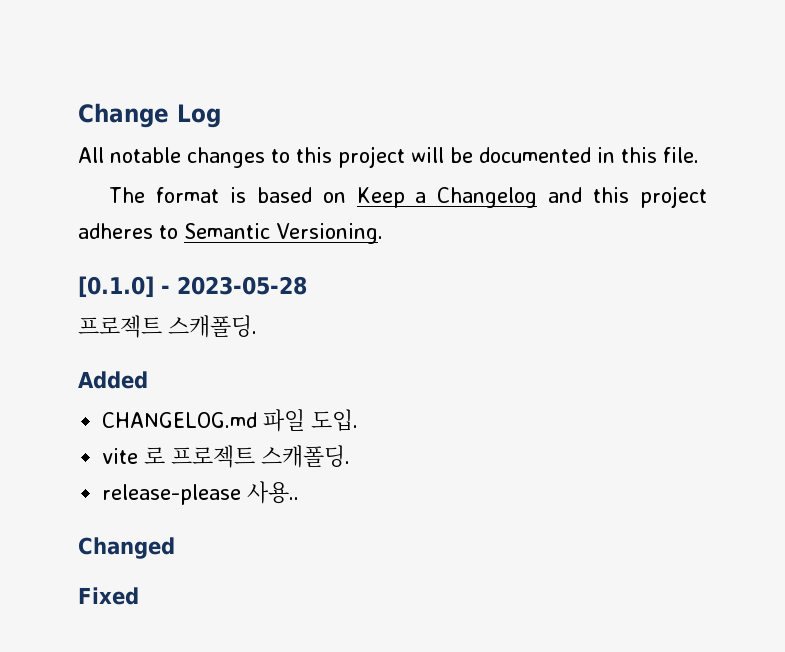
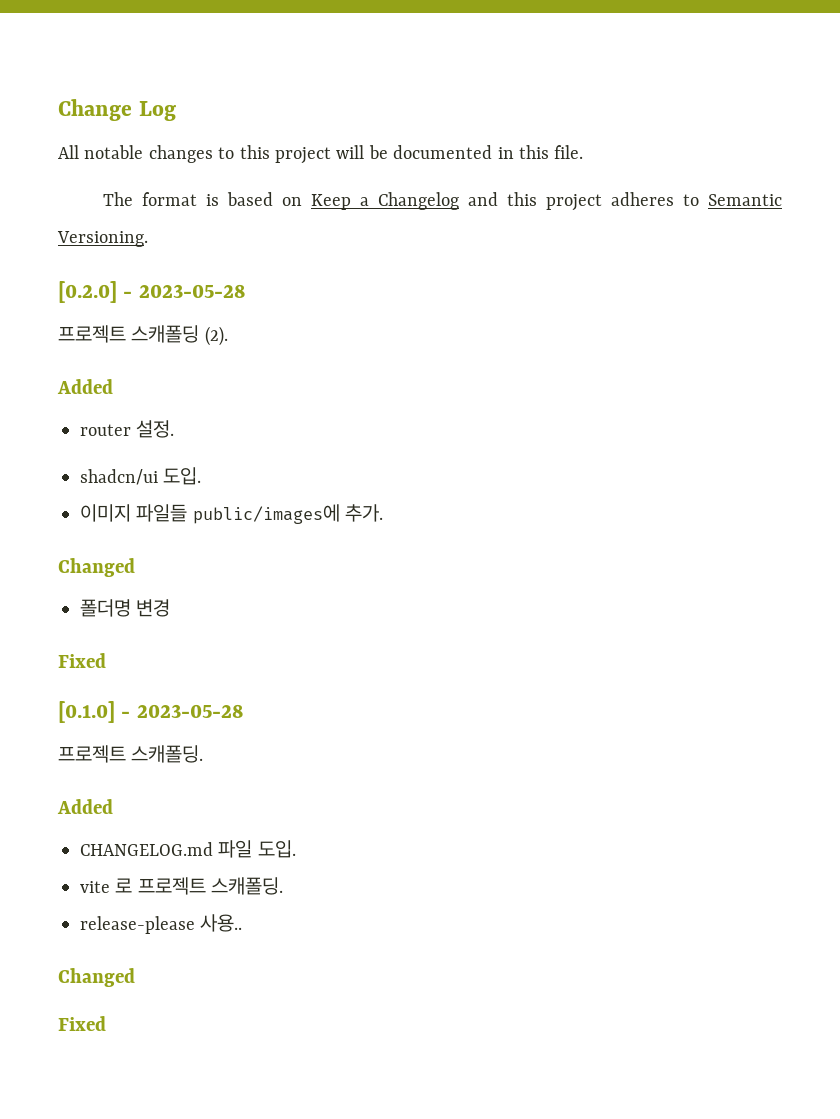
(383, 233) none -> [58,281,245,303] [58,325,228,346] [57,379,113,394] [80,420,175,438] [80,467,202,485] [80,504,384,524] [58,558,135,577] [80,599,171,617] [58,653,106,668] // [0.2.0] - 2023-05-28 // 프로젝트 스캐폴딩 (2). // Added // router 설정. // shadcn/ui 도입. // 이미지 파일들 public/images에 추가. // Changed // 폴더명 변경 // Fixed

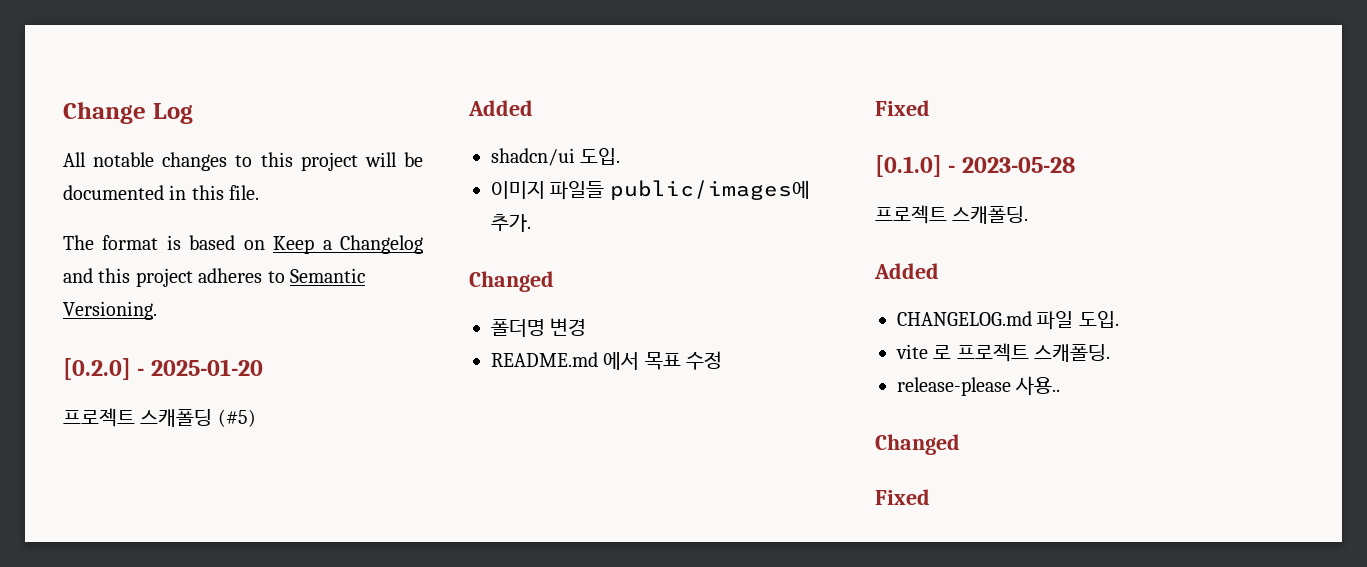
[138,284,245,298] 2023-05-28 -> [150,359,263,376] 2025-01-20
[204,326,228,346] [57,379,113,394] [80,420,175,438] (2). // Added // router 설정. -> [217,409,256,427] [468,100,533,116] (#5) // Added
(171, 608) none -> [491,351,723,370] // README.md 에서 목표 수정

